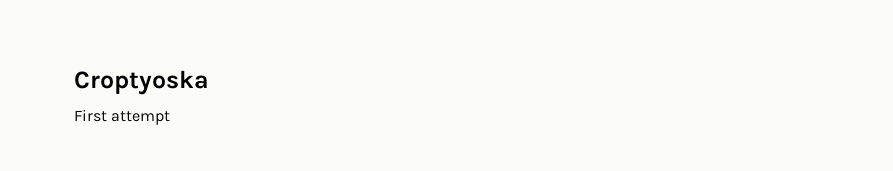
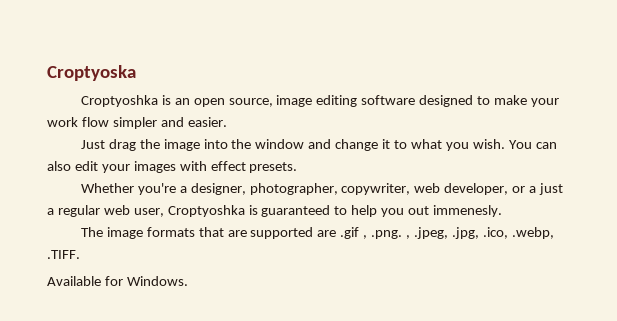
[74,109,171,125] First attempt -> [80,95,559,107] [47,117,227,129] [80,139,557,151] [47,161,298,173] [80,183,564,195] [47,205,503,217] [80,227,554,239] [47,250,80,259] [47,276,188,286] Croptyoshka is an open source, image editing software designed to make your work flow simpler and easier. // Just drag the image into the window and change it to what you wish. You can also edit your images with effect presets. // Whether you're a designer, photographer, copywriter, web developer, or a just a regular web user, Croptyoshka is guaranteed to help you out immenesly. // The image formats that are supported are .gif , .png. , .jpeg, .jpg, .ico, .webp, .TIFF. // Available for Windows.

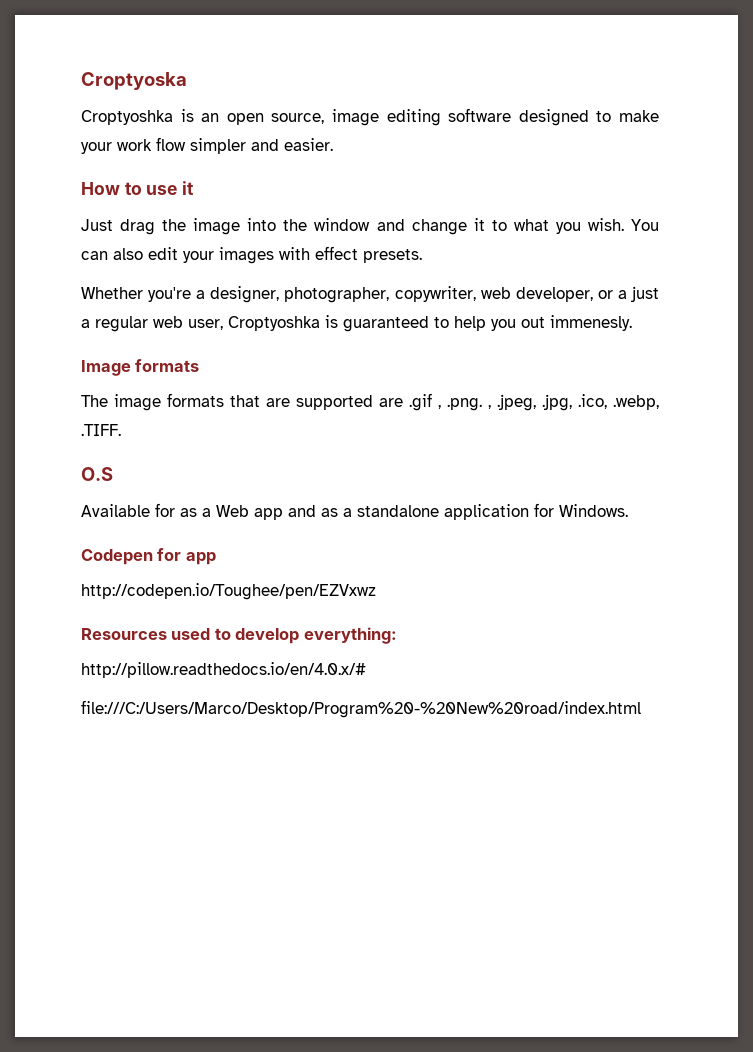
(227, 122) none -> [81,181,195,195] // How to use it
(503, 211) none -> [81,359,200,376] // Image formats
(80, 254) none -> [81,467,113,481] // O.S
[126,276,188,286] Windows. -> [180,503,628,520] [81,548,216,565] [81,583,376,600] [81,627,397,644] [81,662,366,678] [81,700,641,718] as a Web app and as a standalone application for Windows. // Codepen for app // http://codepen.io/Toughee/pen/EZVxwz // Resources used to develop everything: // http://pillow.readthedocs.io/en/4.0.x/# // file:///C:/Users/Marco/Desktop/Program%20-%20New%20road/index.html

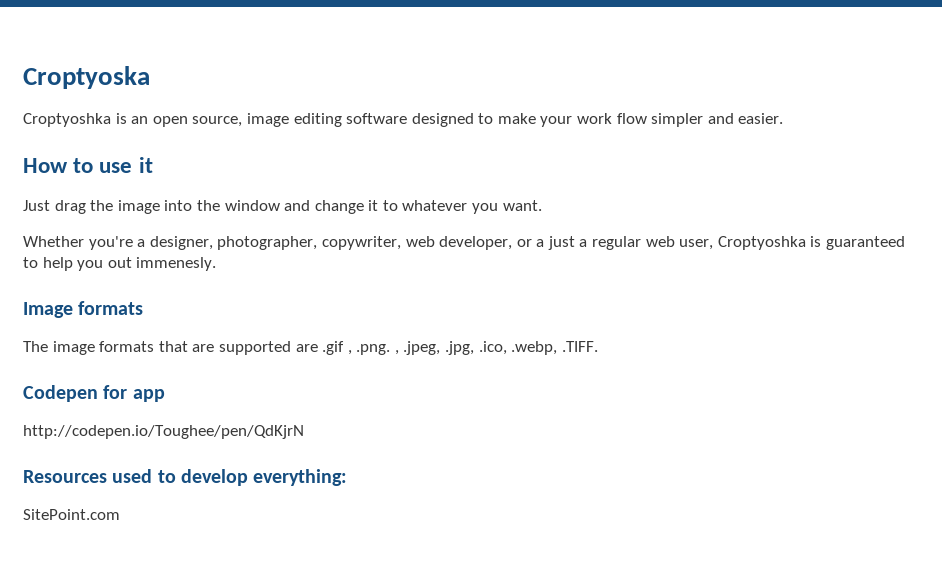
[513,218,659,234] [81,246,422,264] what you wish. You can also edit your images with effect presets. -> [402,200,542,214] whatever you want.
[81,467,113,481] [81,503,628,520] // O.S // Available for as a Web app and as a standalone application for Windows. -> (598, 346) none
[81,583,376,600] http://codepen.io/Toughee/pen/EZVxwz -> [23,425,304,439] http://codepen.io/Toughee/pen/QdKjrN
[81,662,366,678] [81,700,641,718] http://pillow.readthedocs.io/en/4.0.x/# // file:///C:/Users/Marco/Desktop/Program%20-%20New%20road/index.html -> [23,509,120,520] SitePoint.com

